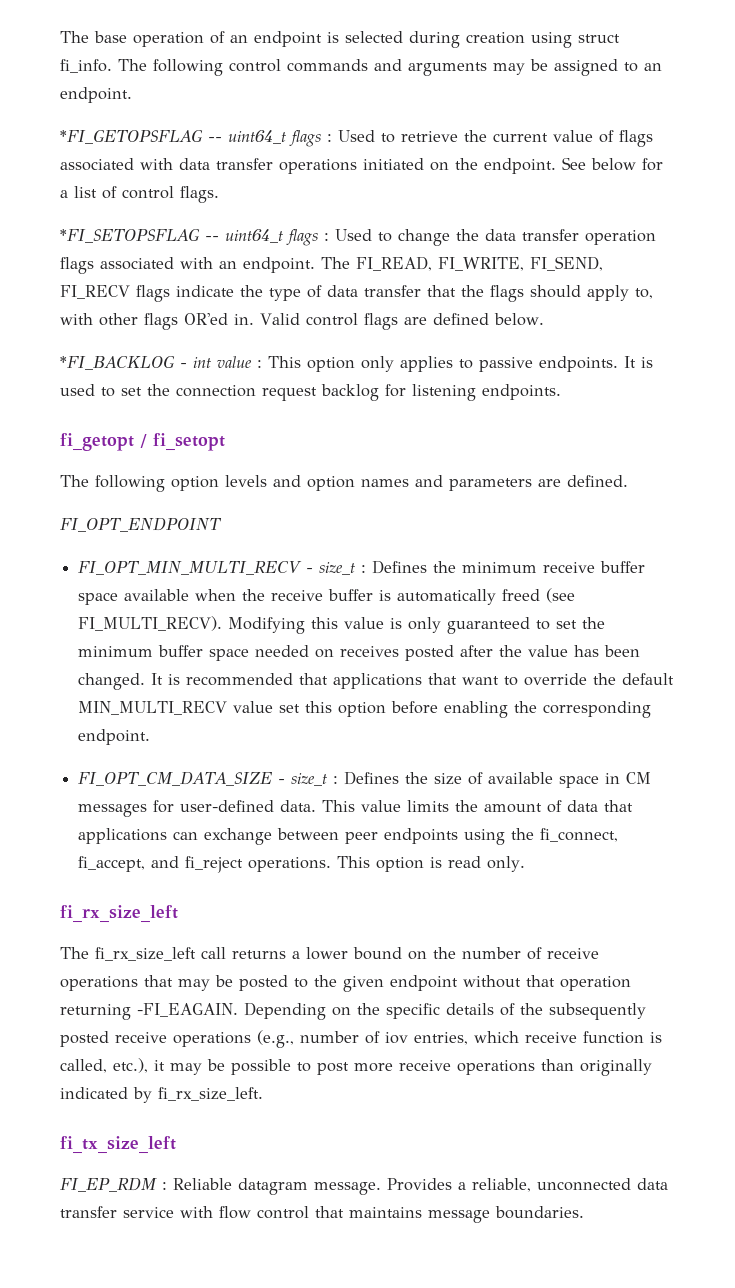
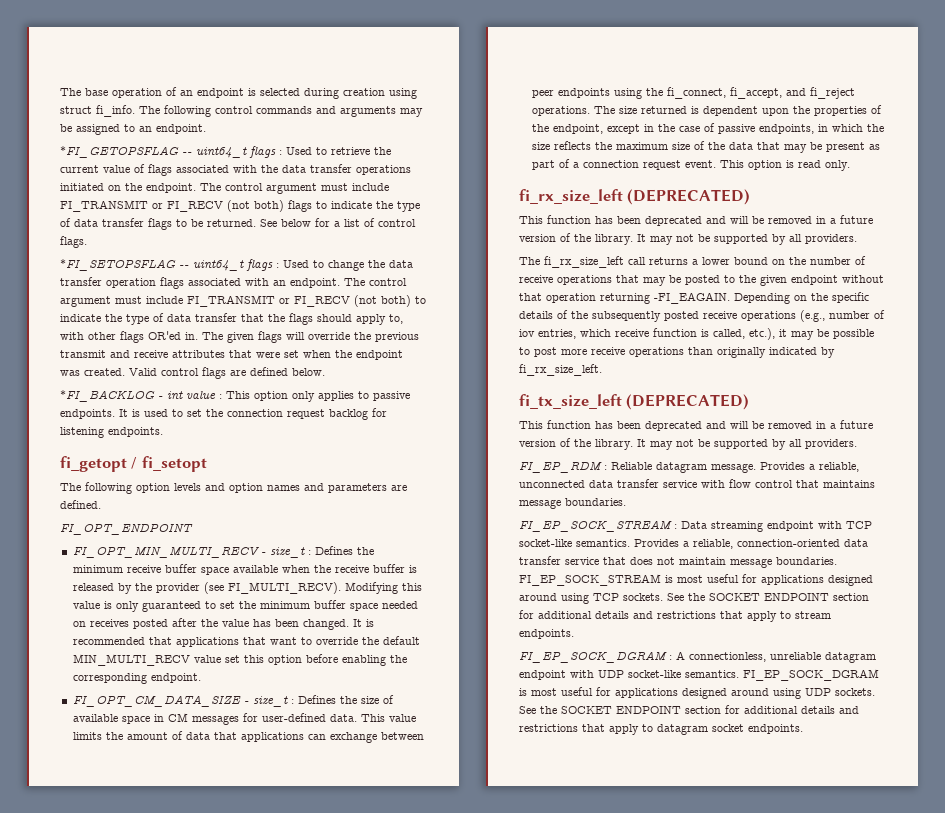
(173, 164) none -> [261,165,278,173] the
(556, 166) none -> [200,183,389,194] [60,200,420,212] [60,218,256,230] The control argument must include FI_TRANSMIT or FI_RECV (not both) flags to indicate the type of data transfer flags to be returned.
[356,256,603,271] [60,285,170,302] FI_READ, FI_WRITE, FI_SEND, FI_RECV flags -> [369,278,407,286] [60,295,426,307] control argument must include FI_TRANSMIT or FI_RECV (not both) to
(254, 319) none -> [202,331,419,343] [60,350,403,360] [60,368,125,376] The given flags will override the previous transmit and receive attributes that were set when the endpoint was created.
[397,589,541,605] automatically freed -> [72,583,200,594] released by the provider
(332, 864) none -> [593,105,882,116] [531,123,884,134] [531,141,880,153] [531,159,716,170] The size returned is dependent upon the properties of the endpoint, except in the case of passive endpoints, in which the size reflects the maximum size of the data that may be present as part of a connection request event.
(178, 914) none -> [627,189,751,205] [519,215,873,226] [519,233,857,245] (DEPRECATED) // This function has been deprecated and will be removed in a future version of the library. It may not be supported by all providers.
(176, 1145) none -> [626,394,750,410] [519,420,873,431] [519,438,857,450] (DEPRECATED) // This function has been deprecated and will be removed in a future version of the library. It may not be supported by all providers.
(584, 1212) none -> [519,520,872,532] [519,539,868,549] [519,556,837,568] [519,574,873,586] [519,593,869,604] [519,610,831,622] [519,629,574,639] [519,651,876,663] [519,669,879,681] [519,687,875,699] [519,705,859,714] [519,724,803,735] // FI_EP_SOCK_STREAM : Data streaming endpoint with TCP socket-like semantics. Provides a reliable, connection-oriented data transfer service that does not maintain message boundaries. FI_EP_SOCK_STREAM is most useful for applications designed around using TCP sockets. See the SOCKET ENDPOINT section for additional details and restrictions that apply to stream endpoints. // FI_EP_SOCK_DGRAM : A connectionless, unreliable datagram endpoint with UDP socket-like semantics. FI_EP_SOCK_DGRAM is most useful for applications designed around using UDP sockets. See the SOCKET ENDPOINT section for additional details and restrictions that apply to datagram socket endpoints.

